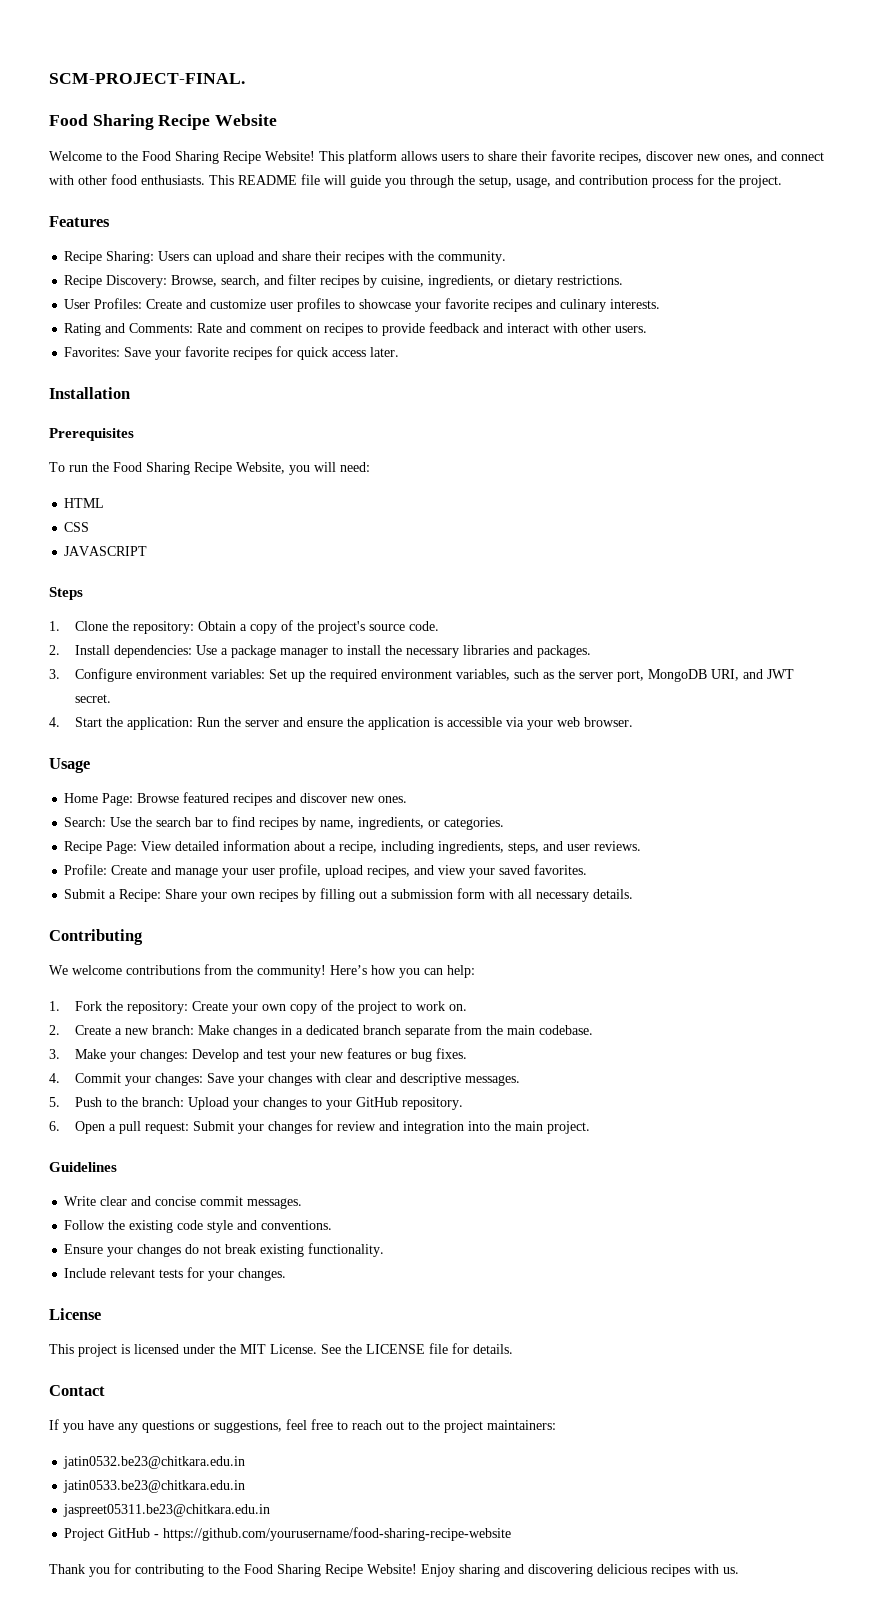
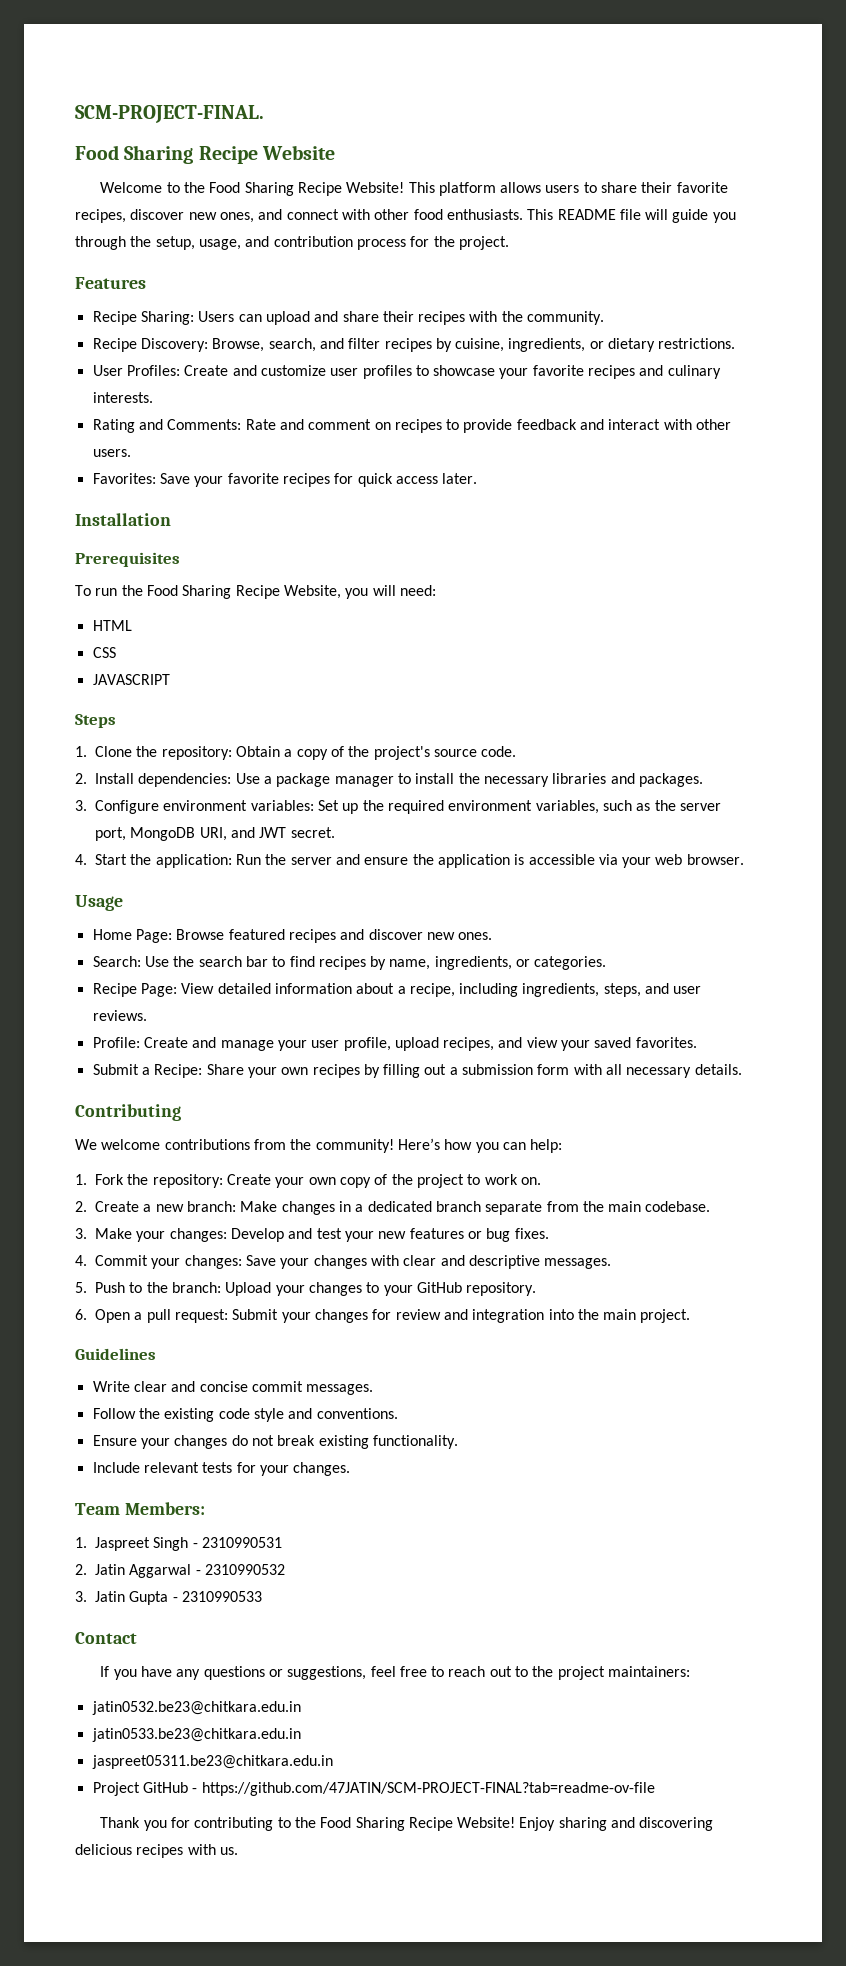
[49,1308,101,1320] [49,1343,513,1357] License // This project is licensed under the MIT License. See the LICENSE file for details. -> [75,1502,205,1515] [75,1537,282,1551] [75,1564,285,1578] [75,1591,262,1605] Team Members: // 1. Jaspreet Singh - 2310990531 // 2. Jatin Aggarwal - 2310990532 // 3. Jatin Gupta - 2310990533
[163,1527,512,1541] https://github.com/yourusername/food-sharing-recipe-website -> [201,1782,655,1796] https://github.com/47JATIN/SCM-PROJECT-FINAL?tab=readme-ov-file

